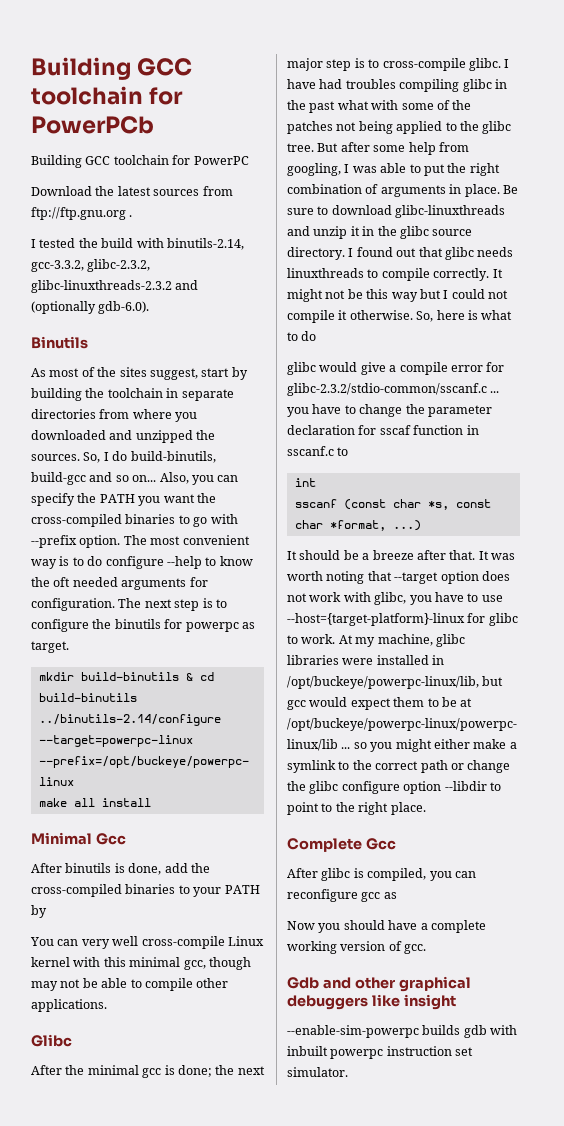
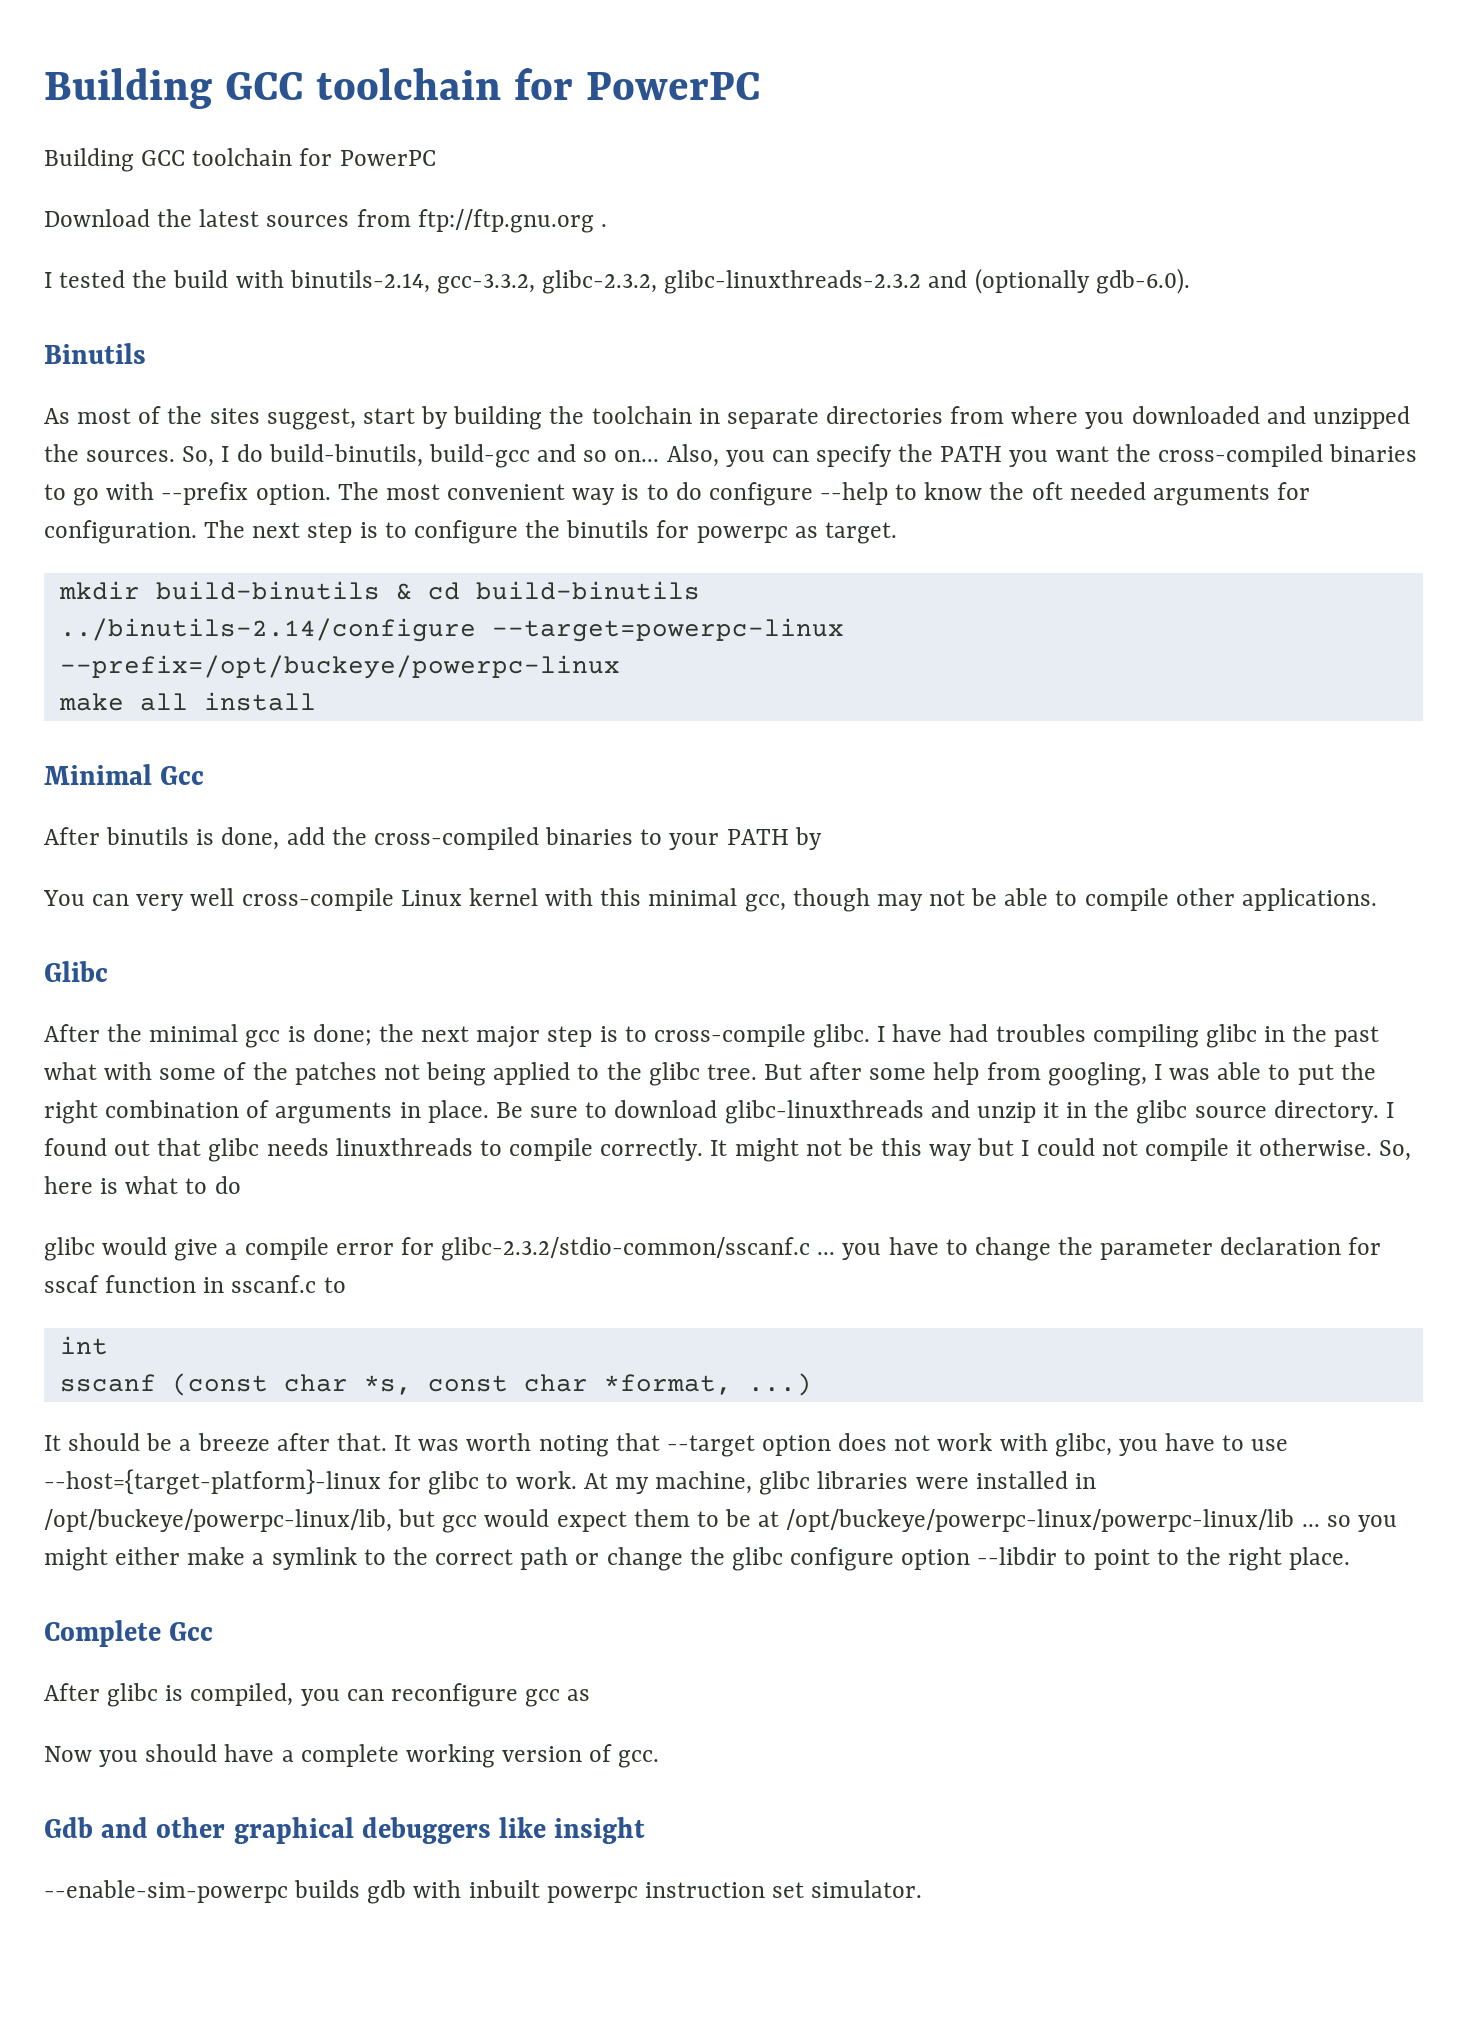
[31,57,193,80] [31,86,184,105] [31,116,154,134] Building GCC toolchain for PowerPCb -> [44,68,760,109] Building GCC toolchain for PowerPC

